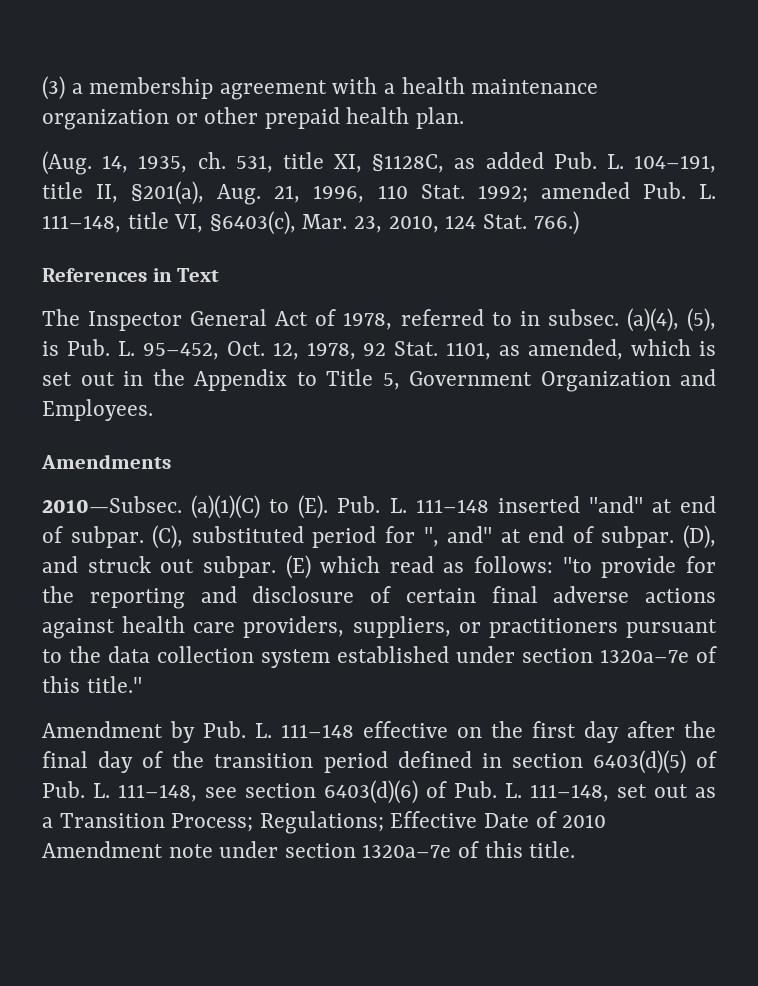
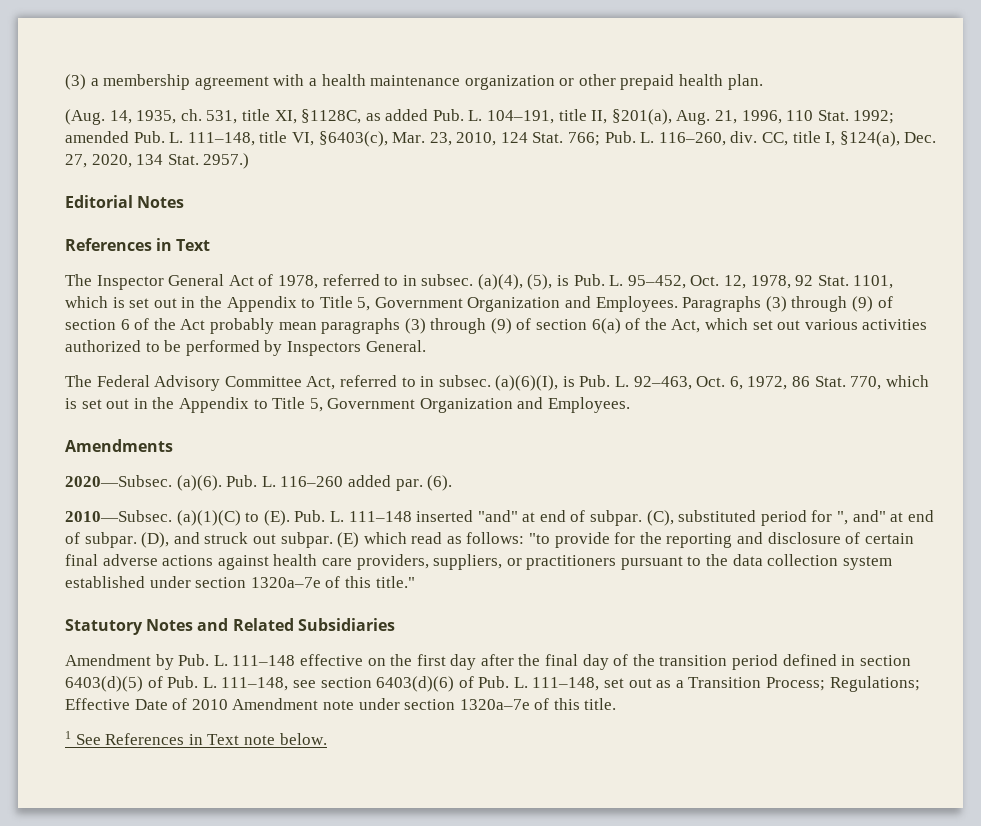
[533,211,579,235] 766.) -> [568,131,937,147] [65,153,250,169] [65,195,185,208] 766; Pub. L. 116–260, div. CC, title I, §124(a), Dec. 27, 2020, 134 Stat. 2957.) // Editorial Notes
[499,339,624,360] as amended, -> [65,296,893,312] [65,318,928,334] [65,340,426,356] [65,375,882,391] which is set out in the Appendix to Title 5, Government Organization and Employees. Paragraphs (3) through (9) of section 6 of the Act probably mean paragraphs (3) through (9) of section 6(a) of the Act, which set out various activities authorized to be performed by Inspectors General. // The Federal Advisory Committee Act, referred to in subsec. (a)(6)(I), is Pub. L. 92–463, Oct. 6, 1972, 86 Stat. 770,
(171, 461) none -> [65,475,453,491] // 2020—Subsec. (a)(6). Pub. L. 116–260 added par. (6).
(142, 684) none -> [65,618,395,635] // Statutory Notes and Related Subsidiaries
(576, 849) none -> [65,731,327,745] // 1 See References in Text note below.

